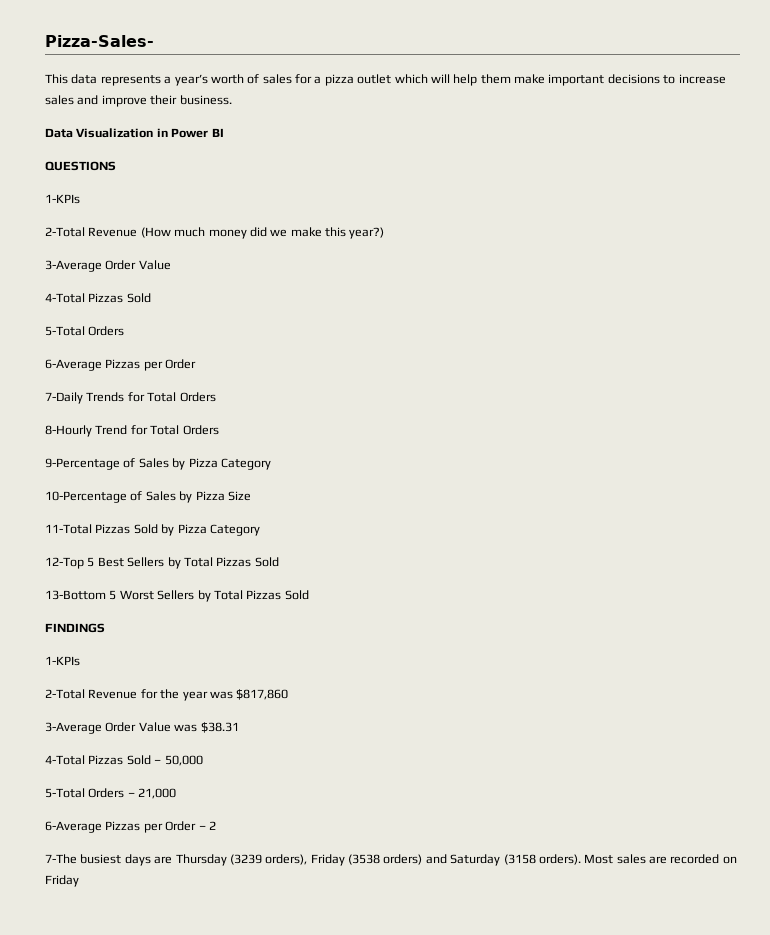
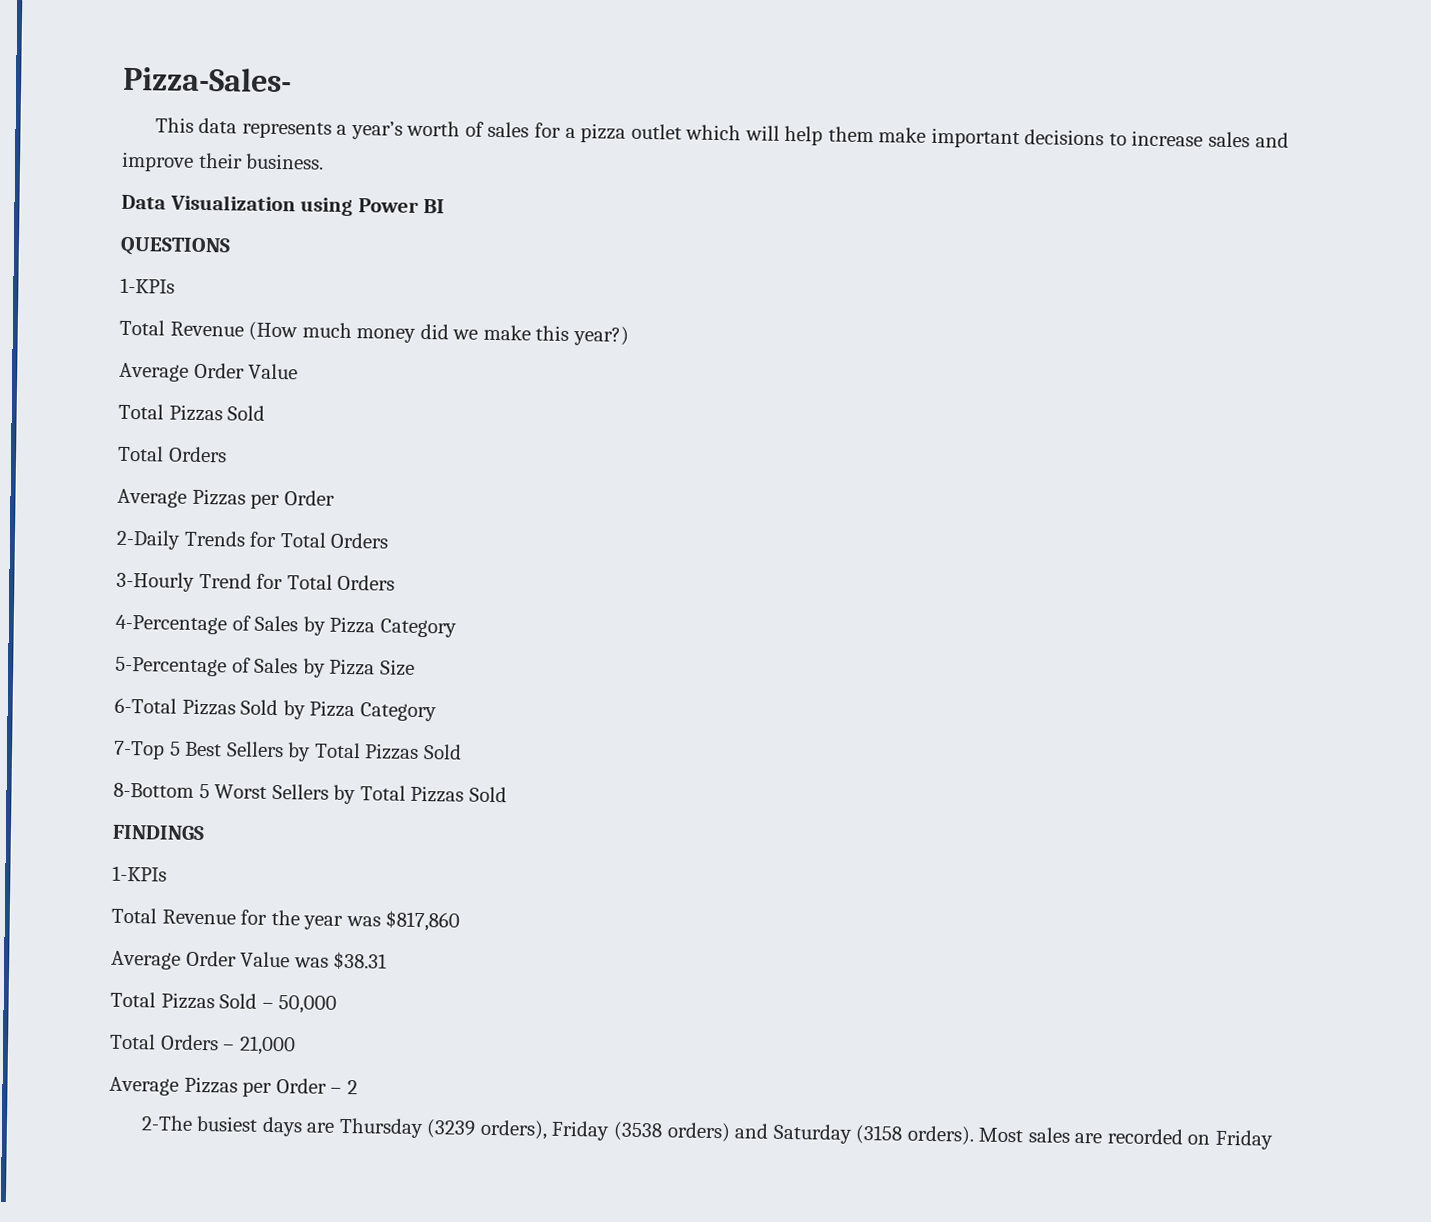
[156,128,168,137] in -> [300,197,354,217] using
[45,227,85,237] 2-Total -> [119,319,165,336] Total
[45,260,102,272] 3-Average -> [119,362,189,382] Average
[45,293,151,303] [45,326,125,336] [45,359,102,371] 4-Total Pizzas Sold // 5-Total Orders // 6-Average -> [118,403,266,422] [117,445,227,463] [117,488,187,508] Total Pizzas Sold // Total Orders // Average
[45,392,83,404] 7-Daily -> [116,529,181,550] 2-Daily
[45,425,92,437] 8-Hourly -> [116,571,195,592] 3-Hourly
[45,458,120,470] 9-Percentage -> [115,614,227,635] 4-Percentage
[45,491,127,503] 10-Percentage -> [115,656,227,677] 5-Percentage
[45,524,92,534] 11-Total -> [114,697,177,714] 6-Total
[45,557,84,569] 12-Top -> [113,740,165,760] 7-Top
[45,590,106,600] 13-Bottom -> [113,782,194,798] 8-Bottom
[45,689,85,699] 2-Total -> [111,907,157,924] Total
[45,722,102,734] 3-Average -> [111,950,181,970] Average
[45,755,85,765] 4-Total -> [110,991,156,1008] Total
[45,788,85,798] 5-Total -> [109,1033,156,1050] Total
[45,821,102,833] 6-Average -> [109,1076,179,1096] Average
[45,854,77,864] 7-The -> [140,1115,193,1131] 2-The

